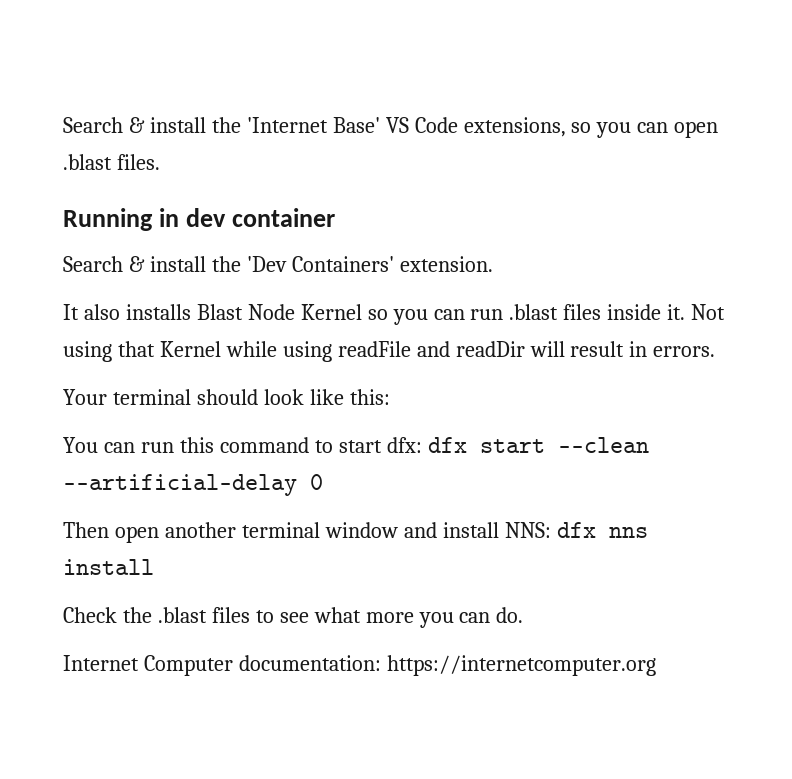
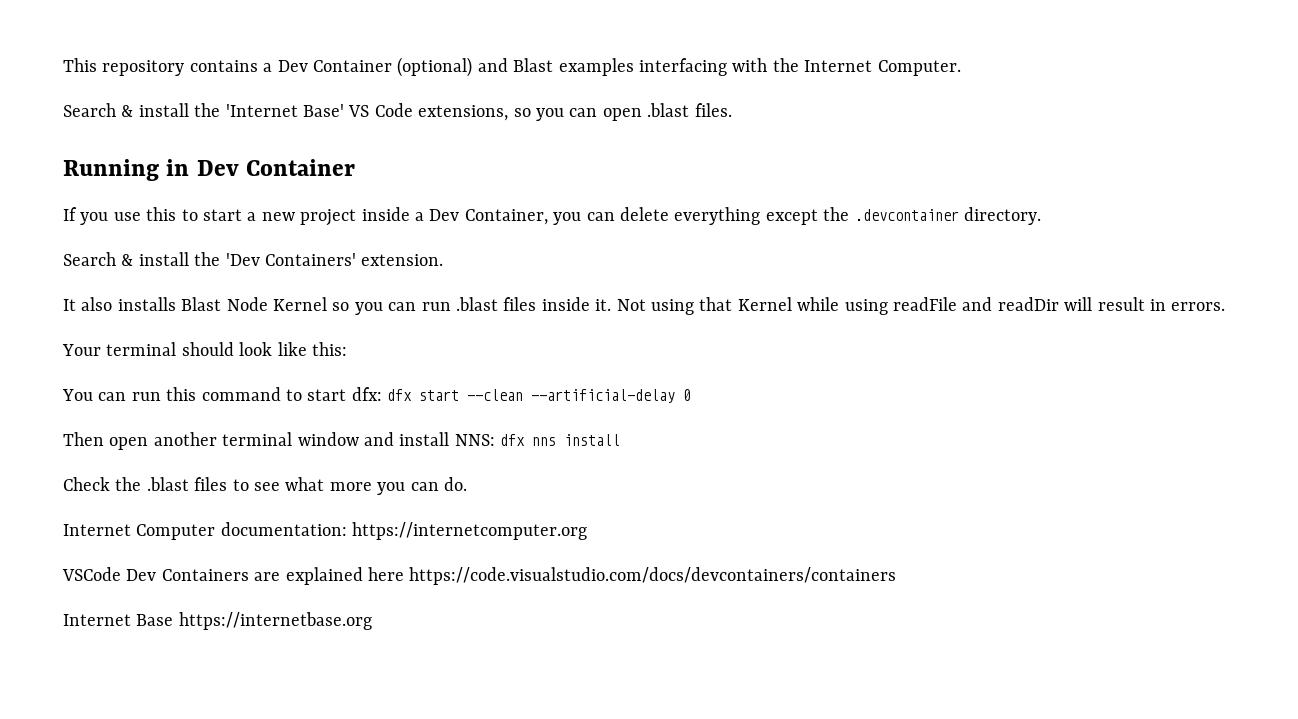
(63, 125) none -> [63,57,961,77] This repository contains a Dev Container (optional) and Blast examples interfacing with the Internet Computer. //
[185,208,335,227] dev container -> [196,159,355,176] [63,207,1041,226] Dev Container // If you use this to start a new project inside a Dev Container, you can delete everything except the .devcontainer directory.
(656, 665) none -> [62,567,897,585] [63,612,372,630] // VSCode Dev Containers are explained here https://code.visualstudio.com/docs/devcontainers/containers // Internet Base https://internetbase.org

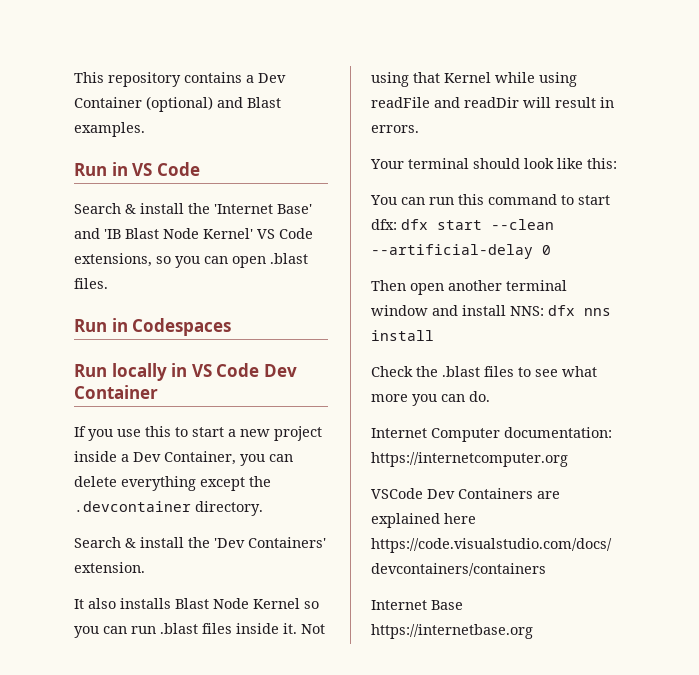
[558,58,961,76] examples interfacing with the Internet Computer. -> [74,122,145,137] [74,162,200,176] examples. // Run in VS Code
(344, 110) none -> [74,228,253,239] and 'IB Blast Node Kernel'
[63,159,190,181] Running in -> [74,318,232,336] [74,363,260,381] Run in Codespaces // Run locally in VS Code

